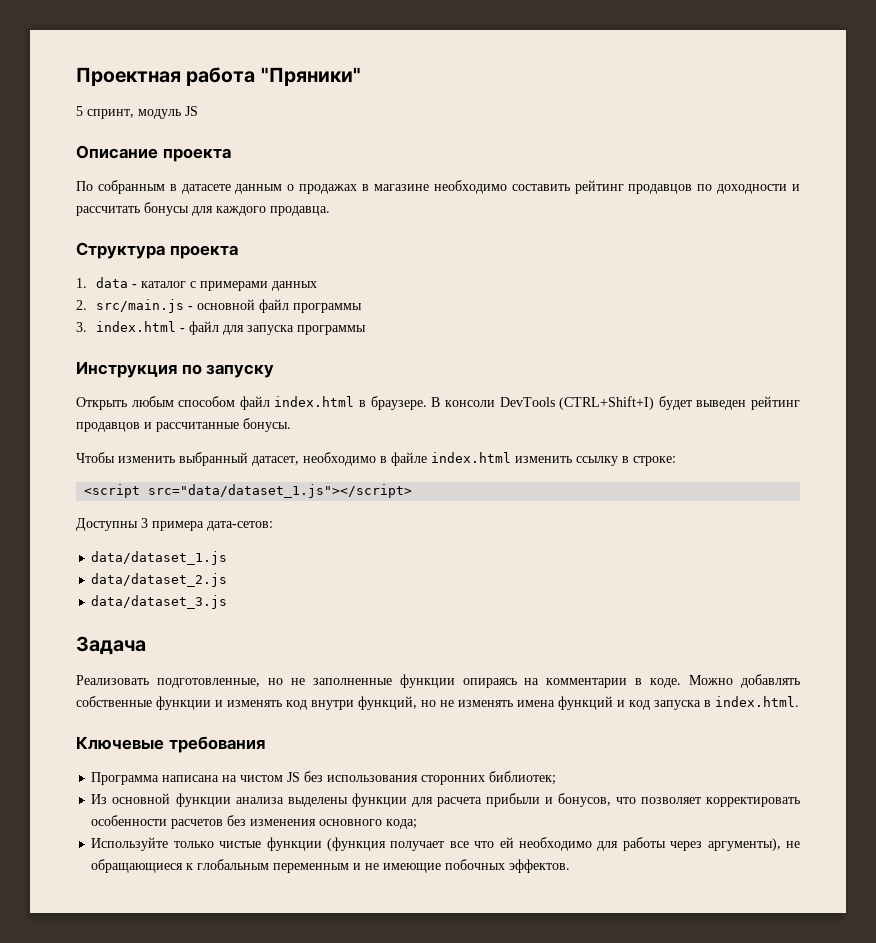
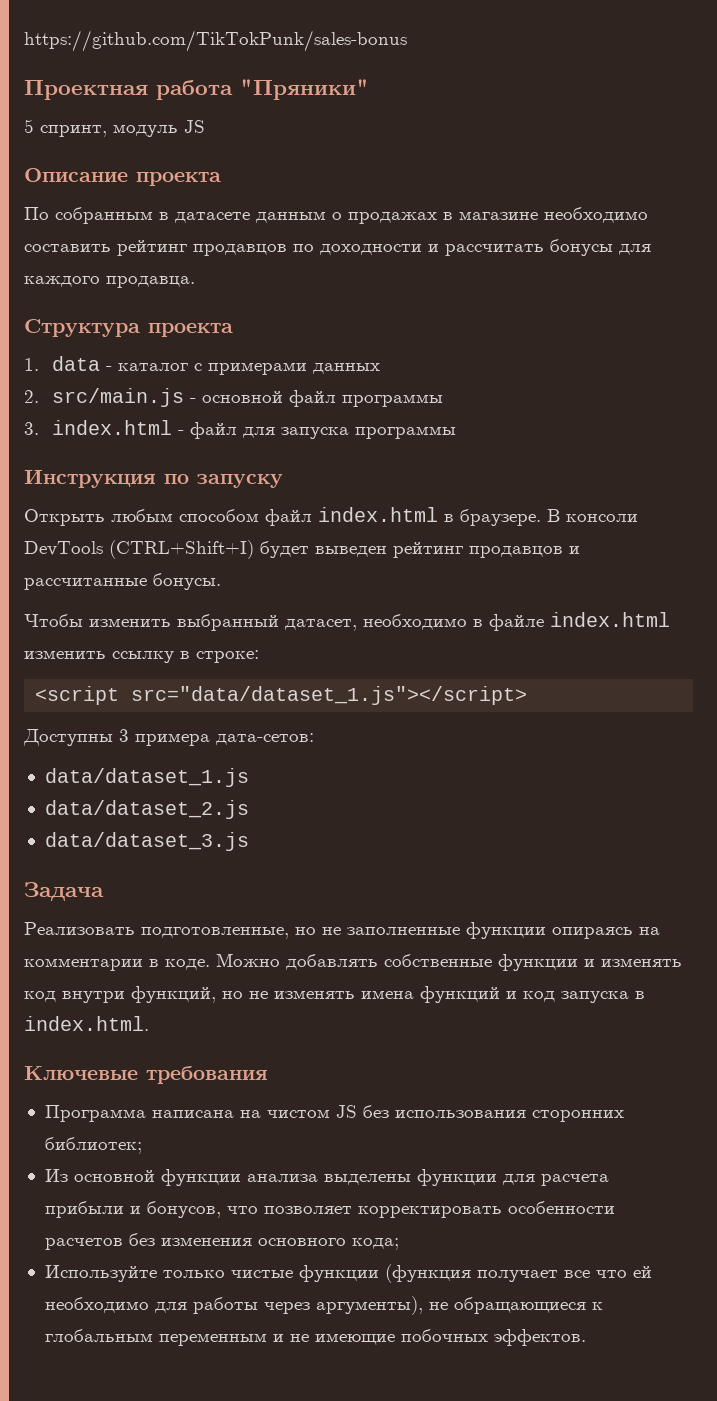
(76, 76) none -> [24,30,407,52] https://github.com/TikTokPunk/sales-bonus //

